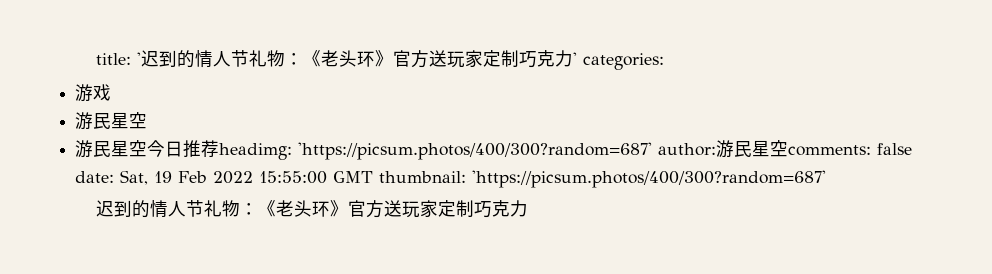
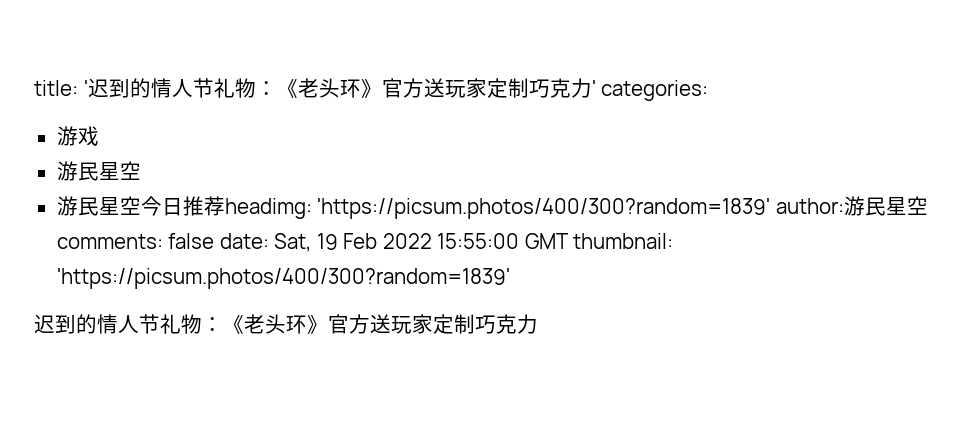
[298,142,653,160] 'https://picsum.photos/400/300?random=687' -> [317,198,771,219] 'https://picsum.photos/400/300?random=1839'
[472,170,827,188] 'https://picsum.photos/400/300?random=687' -> [56,268,510,289] 'https://picsum.photos/400/300?random=1839'

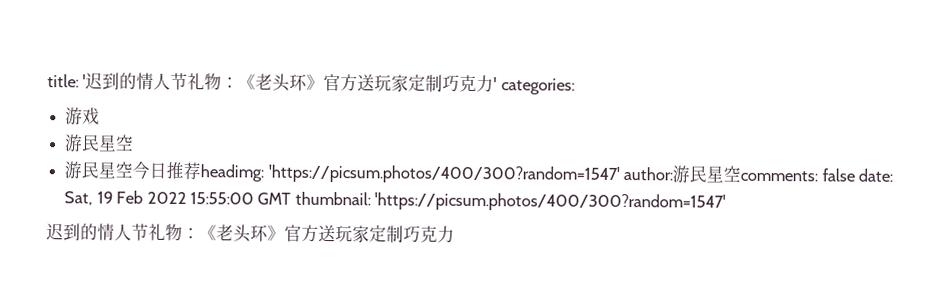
[317,198,771,219] 'https://picsum.photos/400/300?random=1839' -> [267,164,620,184] 'https://picsum.photos/400/300?random=1547'
[56,268,510,289] 'https://picsum.photos/400/300?random=1839' -> [374,192,727,212] 'https://picsum.photos/400/300?random=1547'

